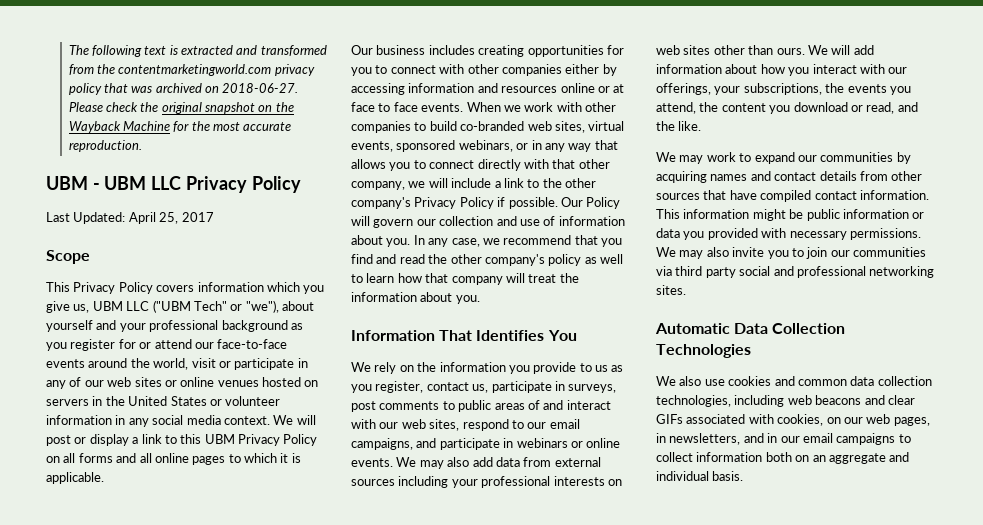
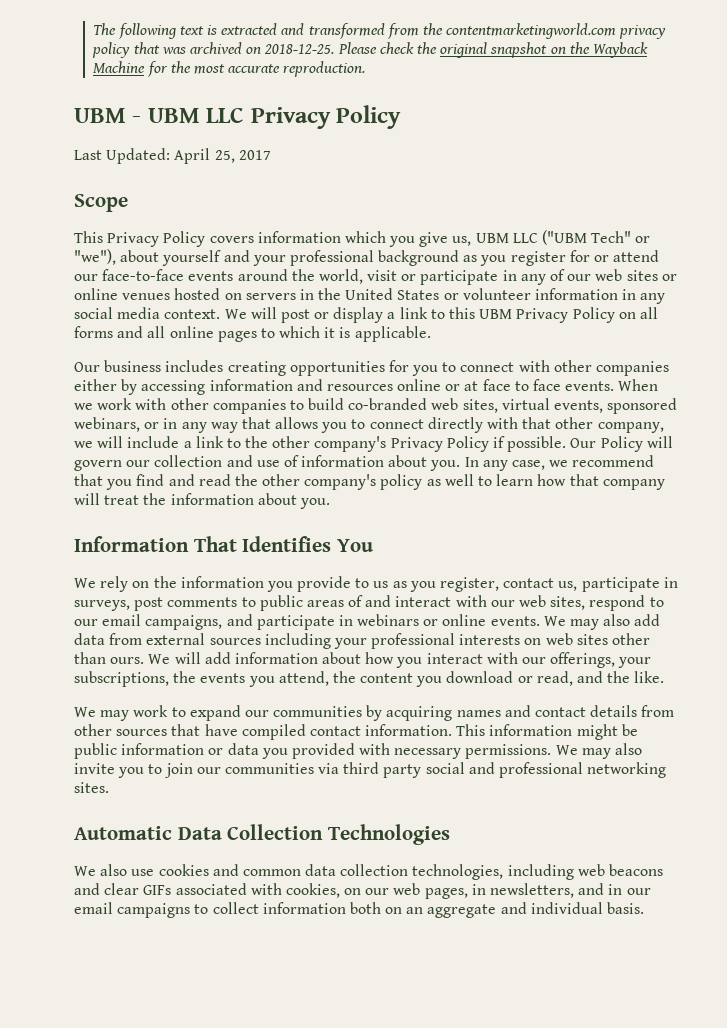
[222,83,299,93] 2018-06-27. -> [264,44,335,54] 2018-12-25.

